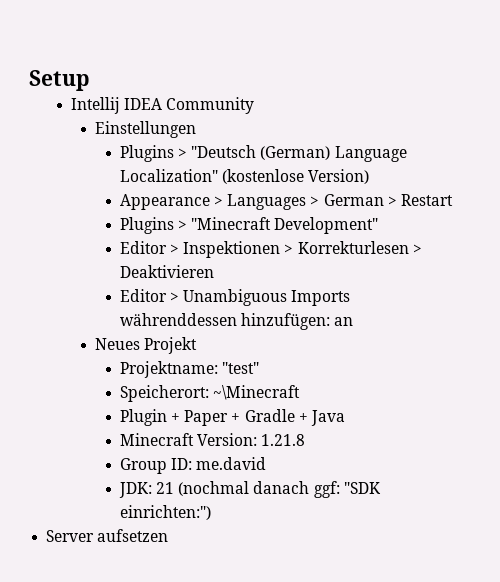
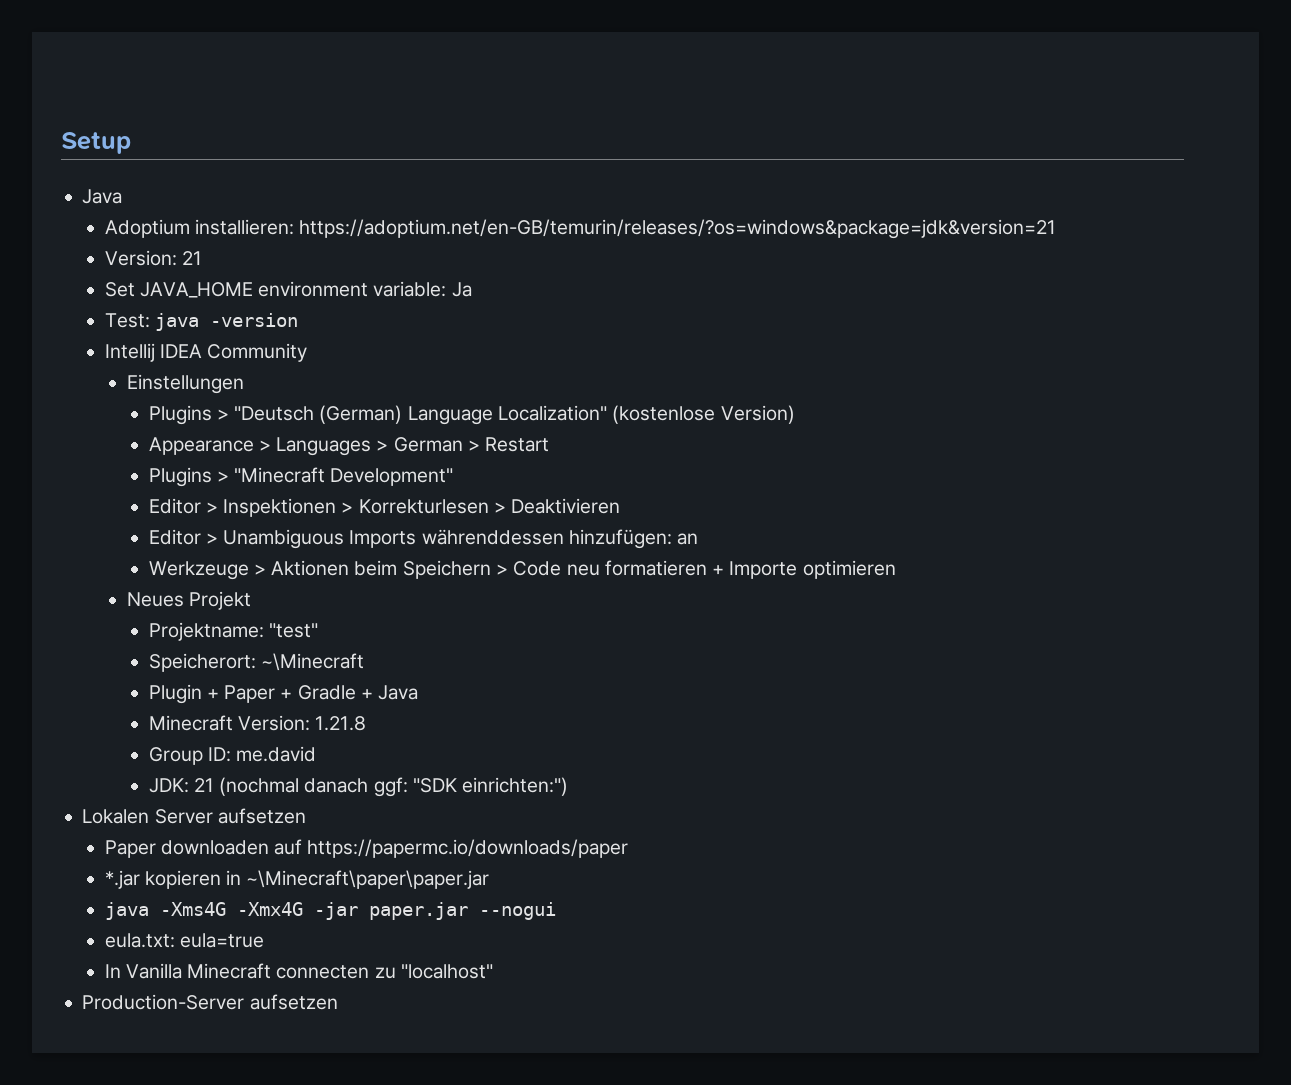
(90, 80) none -> [82,189,123,204] [104,219,1057,239] [104,250,202,266] [104,281,472,298] [104,313,298,331] // Java // Adoptium installieren: https://adoptium.net/en-GB/temurin/releases/?os=windows&package=jdk&version=21 // Version: 21 // Set JAVA_HOME environment variable: Ja // Test: java -version
(354, 321) none -> [148,560,896,580] // Werkzeuge > Aktionen beim Speichern > Code neu formatieren + Importe optimieren
(211, 512) none -> [82,809,150,824] Lokalen
(169, 535) none -> [104,839,629,858] [104,870,490,889] [104,902,556,920] [104,933,264,948] [104,963,493,979] [82,994,338,1010] // Paper downloaden auf https://papermc.io/downloads/paper // *.jar kopieren in ~\Minecraft\paper\paper.jar // java -Xms4G -Xmx4G -jar paper.jar --nogui // eula.txt: eula=true // In Vanilla Minecraft connecten zu "localhost" // Production-Server aufsetzen

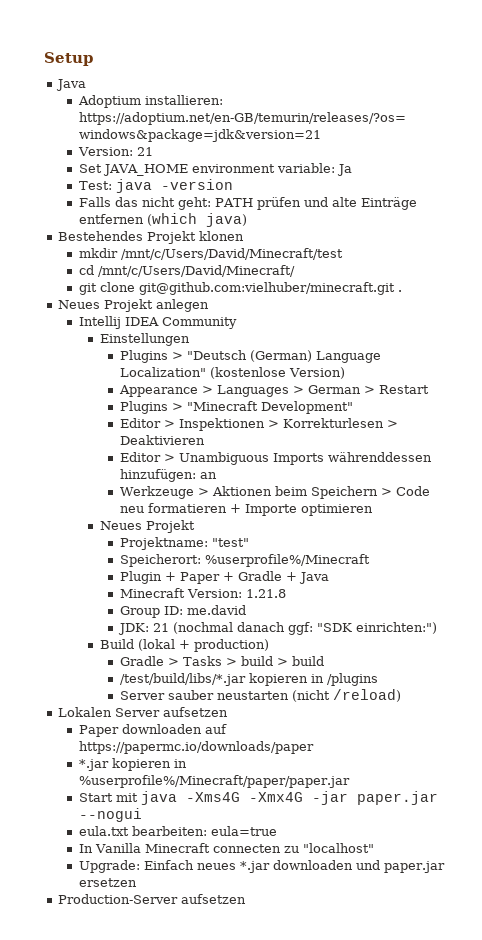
(298, 320) none -> [78,197,417,210] [78,213,247,227] [58,231,245,244] [78,248,343,260] [78,265,295,277] [78,282,402,295] [58,299,210,312] // Falls das nicht geht: PATH prüfen und alte Einträge entfernen (which java) // Bestehendes Projekt klonen // mkdir /mnt/c/Users/David/Minecraft/test // cd /mnt/c/Users/David/Minecraft/ // git clone git@github.com:vielhuber/minecraft.git . // Neues Projekt anlegen
[260,653,364,671] ~\Minecraft -> [205,554,371,567] %userprofile%/Minecraft
(569, 786) none -> [99,639,269,652] [120,656,325,666] [120,673,379,686] [120,689,402,702] // Build (lokal + production) // Gradle > Tasks > build > build // /test/build/libs/*.jar kopieren in /plugins // Server sauber neustarten (nicht /reload)
[246,870,490,889] ~\Minecraft\paper\paper.jar // -> [78,775,350,788] [78,793,138,802] %userprofile%/Minecraft/paper/paper.jar // Start mit
[104,933,175,948] eula.txt: -> [78,826,207,836] eula.txt bearbeiten:
(493, 971) none -> [78,860,445,873] [78,878,137,887] // Upgrade: Einfach neues *.jar downloaden und paper.jar ersetzen

